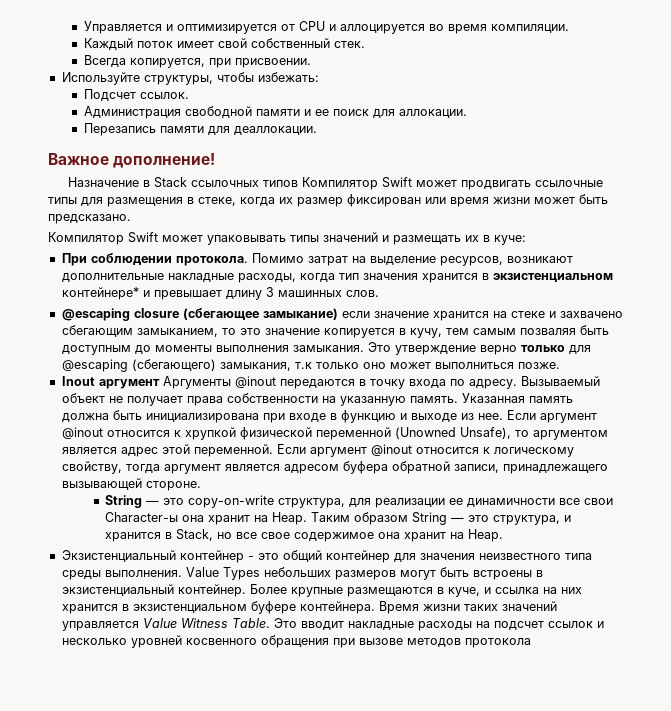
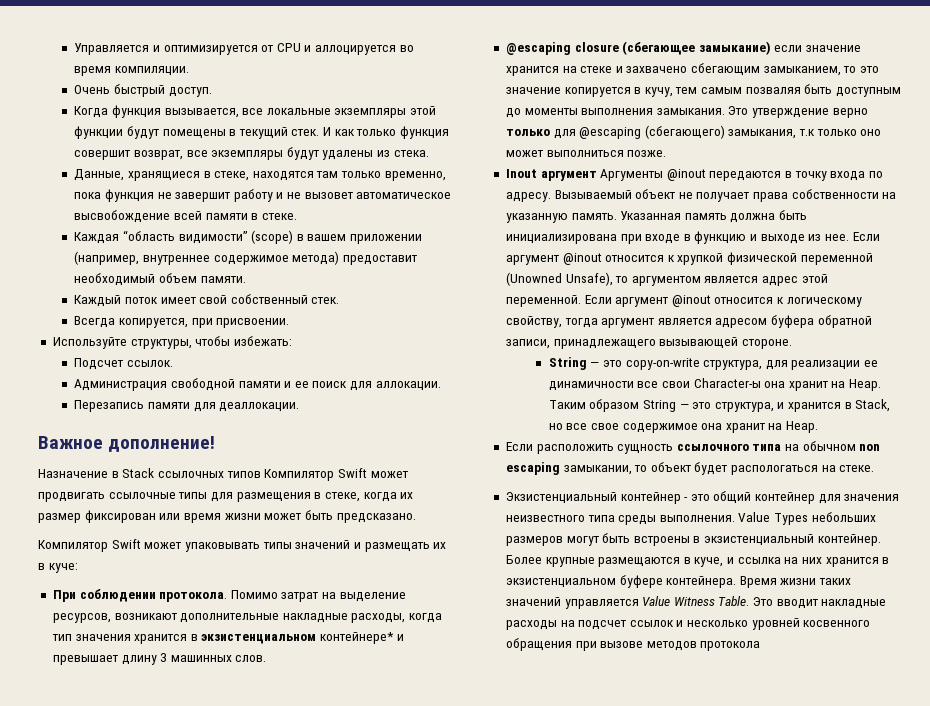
(569, 28) none -> [74,84,212,97] [74,105,437,118] [74,126,450,139] [74,147,429,160] [74,169,446,181] [74,189,452,202] [74,210,297,223] [74,230,423,244] [74,251,417,265] [74,273,246,286] // Очень быстрый доступ. // Когда функция вызывается, все локальные экземпляры этой функции будут помещены в текущий стек. И как только функция совершит возврат, все экземпляры будут удалены из стека. // Данные, хранящиеся в стеке, находятся там только временно, пока функция не завершит работу и не вызовет автоматическое высвобождение всей памяти в стеке. // Каждая “область видимости” (scope) в вашем приложении (например, внутреннее содержимое метода) предоставит необходимый объем памяти.
(504, 535) none -> [505,441,881,454] [505,462,875,475] // Если расположить сущность ссылочного типа на обычном non escaping замыкании, то объект будет распологаться на стеке.

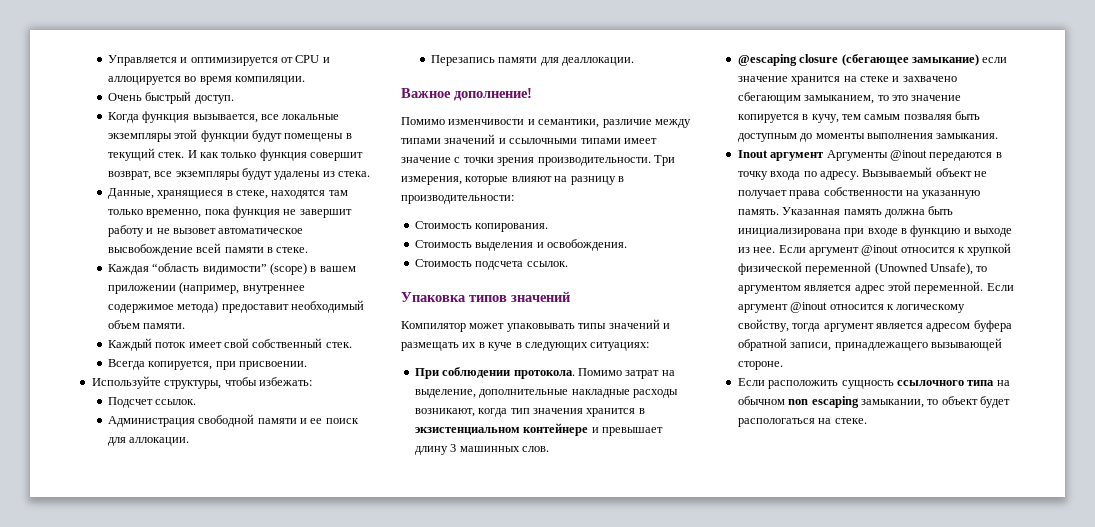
[38,468,408,481] [38,492,414,502] [38,510,416,523] [38,539,141,552] Назначение в Stack ссылочных типов Компилятор Swift может продвигать ссылочные типы для размещения в стеке, когда их размер фиксирован или время жизни может быть предсказано. // Компилятор Swift -> [401,117,691,128] [401,134,657,144] [401,155,675,166] [401,176,624,185] [401,195,514,204] [414,221,549,232] [414,239,627,251] [414,259,568,270] [401,291,570,302] [401,321,466,332] Помимо изменчивости и семантики, различие между типами значений и ссылочными типами имеет значение с точки зрения производительности. Три измерения, которые влияют на разницу в производительности: // Стоимость копирования. // Стоимость выделения и освобождения. // Стоимость подсчета ссылок. // Упаковка типов значений // Компилятор
[48,563,78,573] куче: -> [488,342,650,351] куче в следующих ситуациях:
[339,592,406,602] [52,613,406,623] выделение ресурсов, возникают дополнительные накладные расходы, -> [414,389,678,398] [414,408,475,417] выделение, дополнительные накладные расходы возникают,
[320,632,395,644] контейнере* -> [523,423,589,436] контейнере
[728,106,868,118] [505,125,882,139] [505,150,667,157] Это утверждение верно только для @escaping (сбегающего) замыкания, т.к только оно может выполниться позже. -> (999, 136) none
[548,357,879,370] [548,378,882,391] [548,399,891,412] [548,421,819,433] // String — это copy-on-write структура, для реализации ее динамичности все свои Character-ы она хранит на Heap. Таким образом String — это структура, и хранится в Stack, но все свое содержимое она хранит на Heap. -> (783, 365) none
[505,491,900,504] [505,512,876,525] [505,533,881,546] [505,555,890,567] [505,575,852,588] [505,596,887,609] [505,618,871,630] [505,638,761,651] // Экзистенциальный контейнер - это общий контейнер для значения неизвестного типа среды выполнения. Value Types небольших размеров могут быть встроены в экзистенциальный контейнер. Более крупные размещаются в куче, и ссылка на них хранится в экзистенциальном буфере контейнера. Время жизни таких значений управляется Value Witness Table. Это вводит накладные расходы на подсчет ссылок и несколько уровней косвенного обращения при вызове методов протокола -> (867, 421) none

